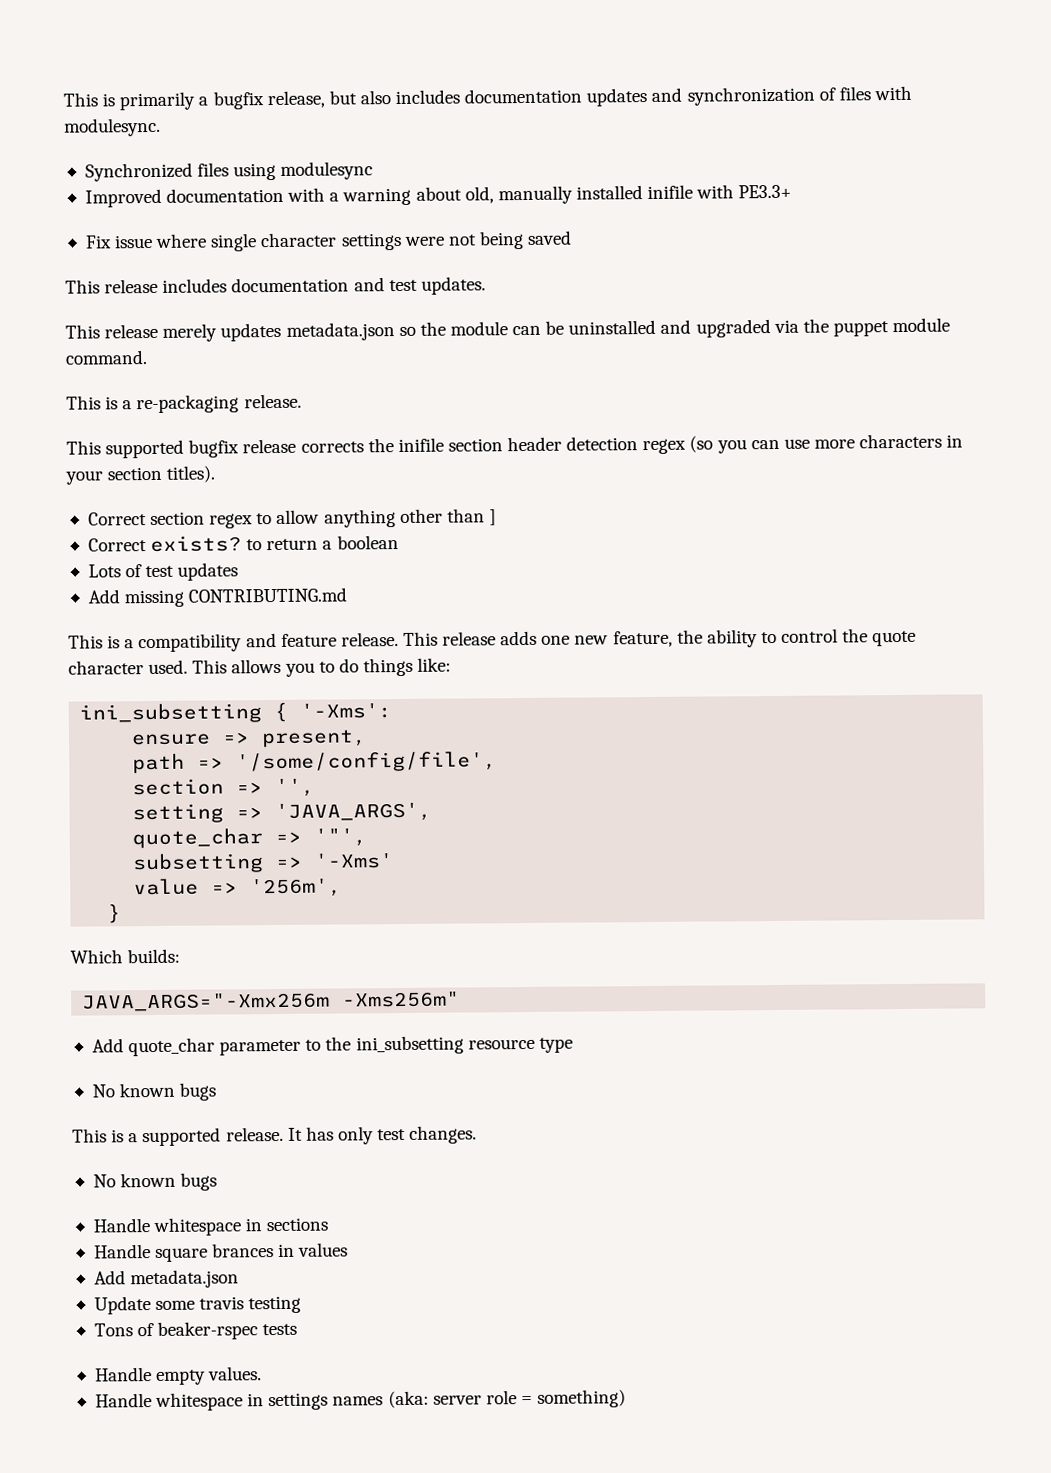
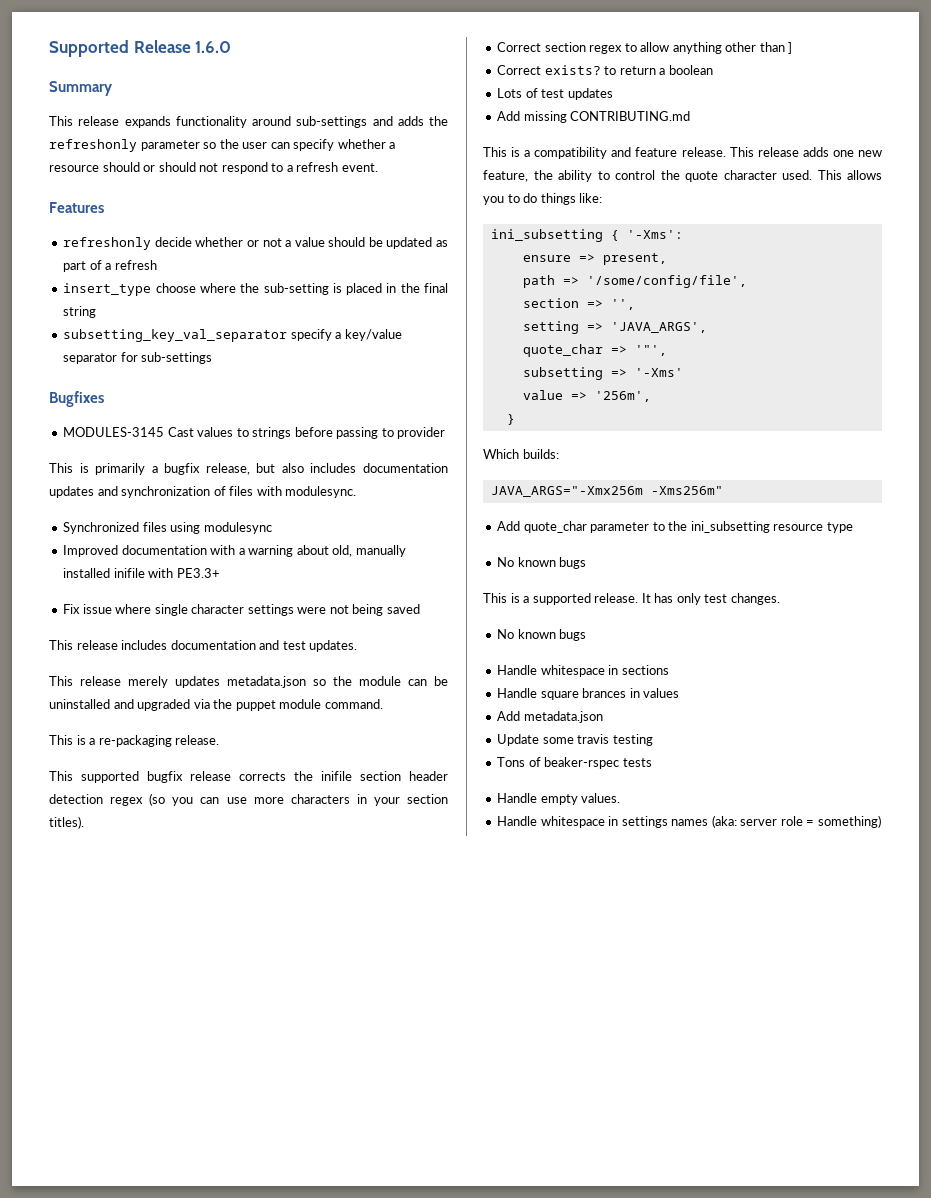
(63, 99) none -> [49,40,232,57] [49,81,113,96] [49,116,448,128] [49,139,396,152] [49,162,378,174] [49,202,104,213] [63,237,448,250] [63,260,157,272] [63,283,448,296] [63,306,97,318] [63,329,402,342] [63,352,213,364] [49,391,104,407] [63,427,446,439] Supported Release 1.6.0 // Summary // This release expands functionality around sub-settings and adds the refreshonly parameter so the user can specify whether a resource should or should not respond to a refresh event. // Features // refreshonly decide whether or not a value should be updated as part of a refresh // insert_type choose where the sub-setting is placed in the final string // subsetting_key_val_separator specify a key/value separator for sub-settings // Bugfixes // MODULES-3145 Cast values to strings before passing to provider //

